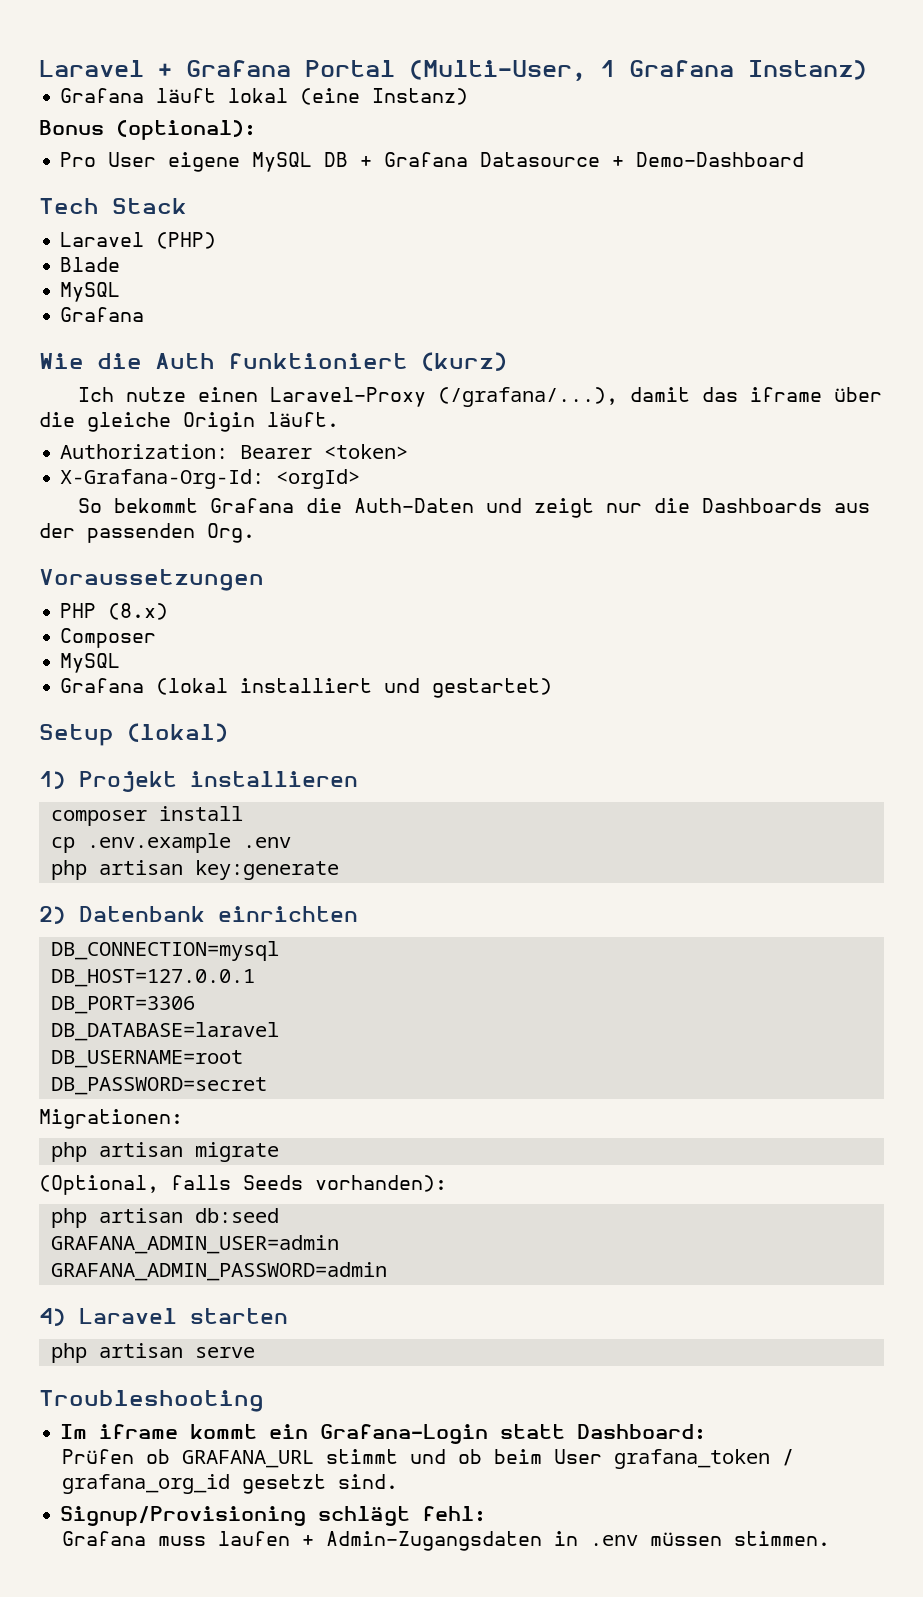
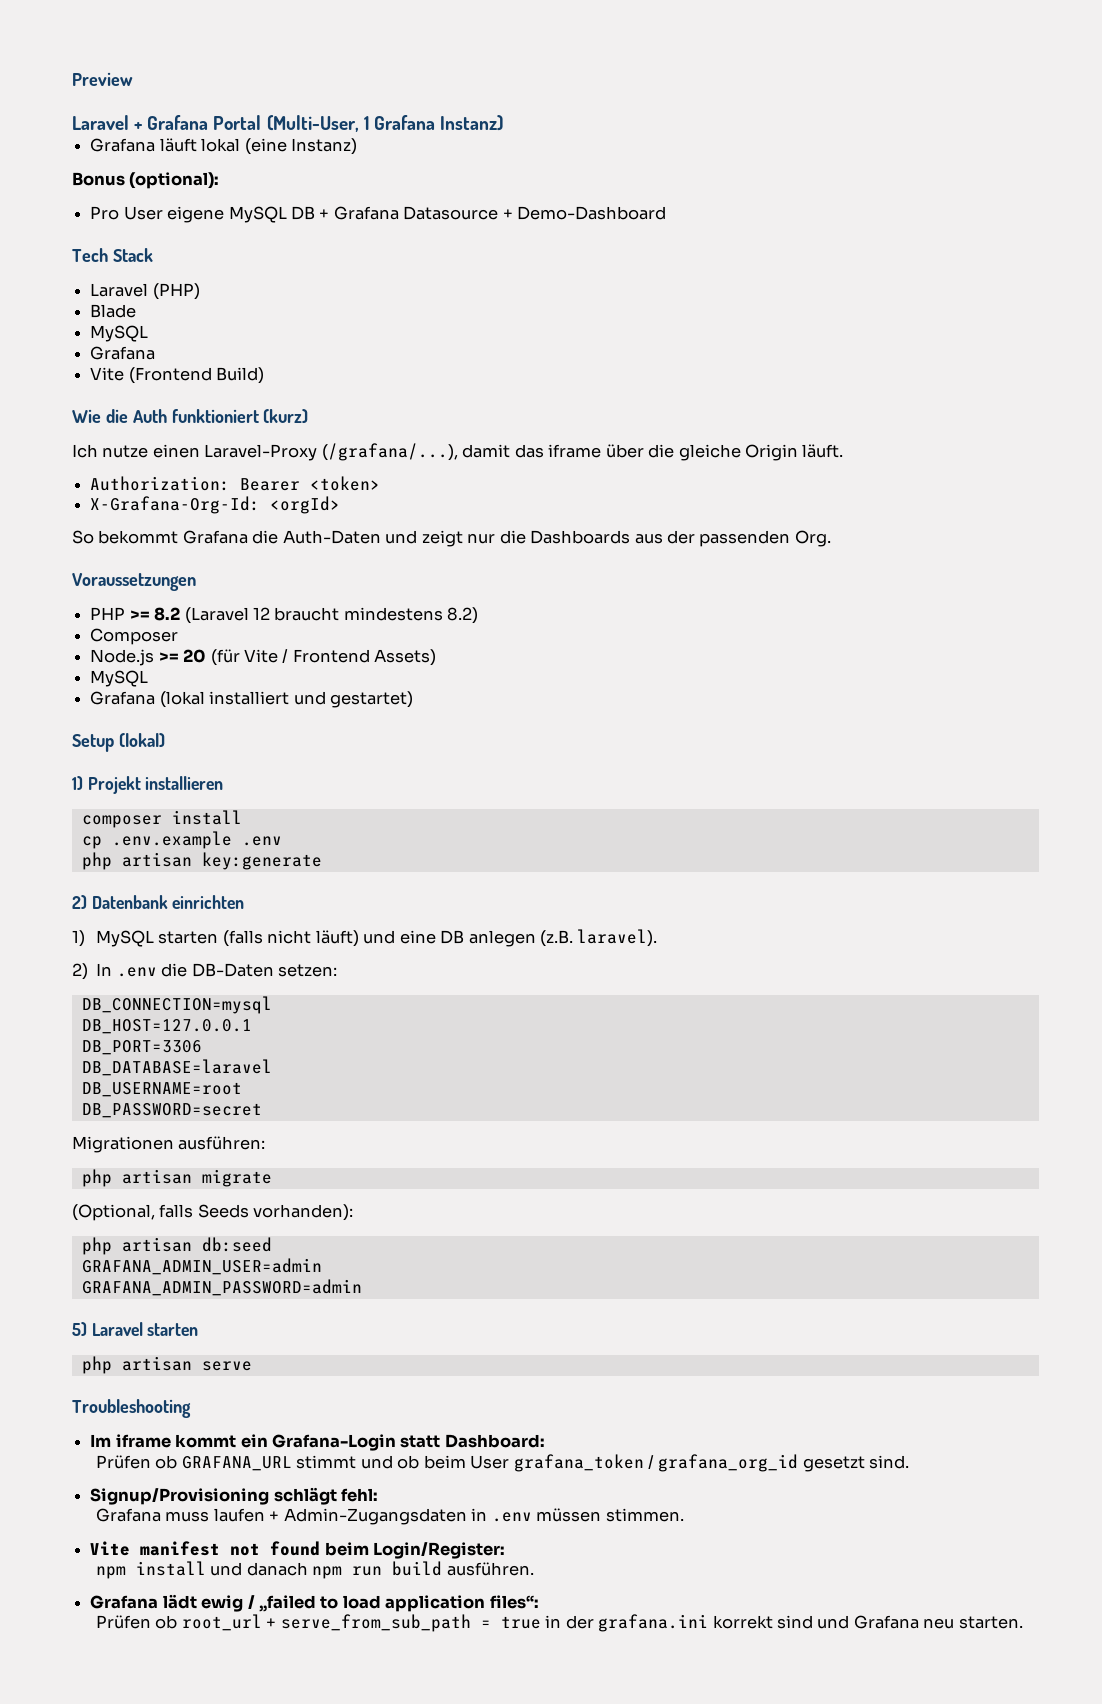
(39, 68) none -> [72,72,133,86] Preview //
(145, 314) none -> [90,367,265,384] // Vite (Frontend Build)
[108,603,169,620] [60,628,157,648] (8.x) // Composer -> [129,607,479,624] [90,628,179,645] [90,649,437,666] >= 8.2 (Laravel 12 braucht mindestens 8.2) // Composer // Node.js >= 20 (für Vite / Frontend Assets)
(358, 914) none -> [72,929,658,947] [72,963,338,980] // 1) MySQL starten (falls nicht läuft) und eine DB anlegen (z.B. laravel). // 2) In .env die DB-Daten setzen:
[39,1109,183,1129] Migrationen: -> [72,1136,266,1153] Migrationen ausführen:
[39,1308,66,1326] 4) -> [72,1322,87,1336] 5)
(830, 1538) none -> [90,1541,506,1559] [95,1561,534,1579] [90,1594,539,1612] [95,1614,1023,1632] // Vite manifest not found beim Login/Register: // npm install und danach npm run build ausführen. // Grafana lädt ewig / „failed to load application files“: // Prüfen ob root_url + serve_from_sub_path = true in der grafana.ini korrekt sind und Grafana neu starten.

